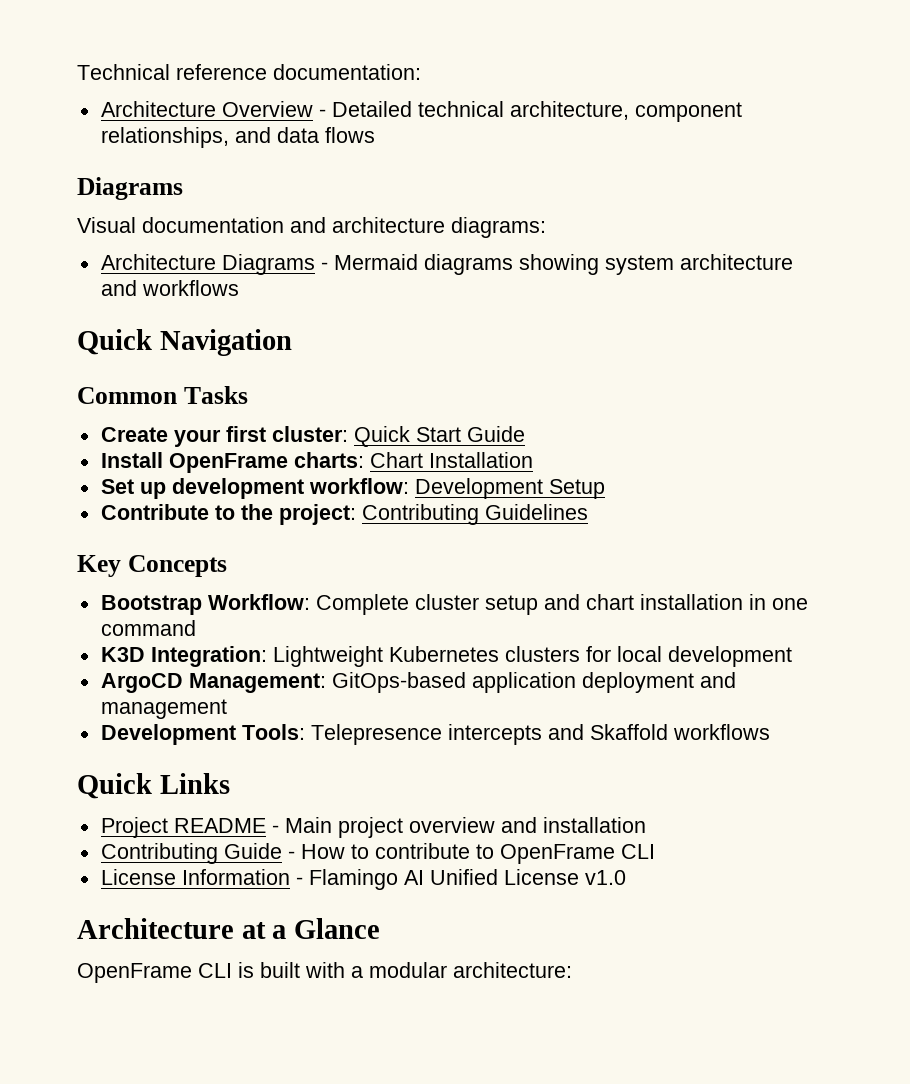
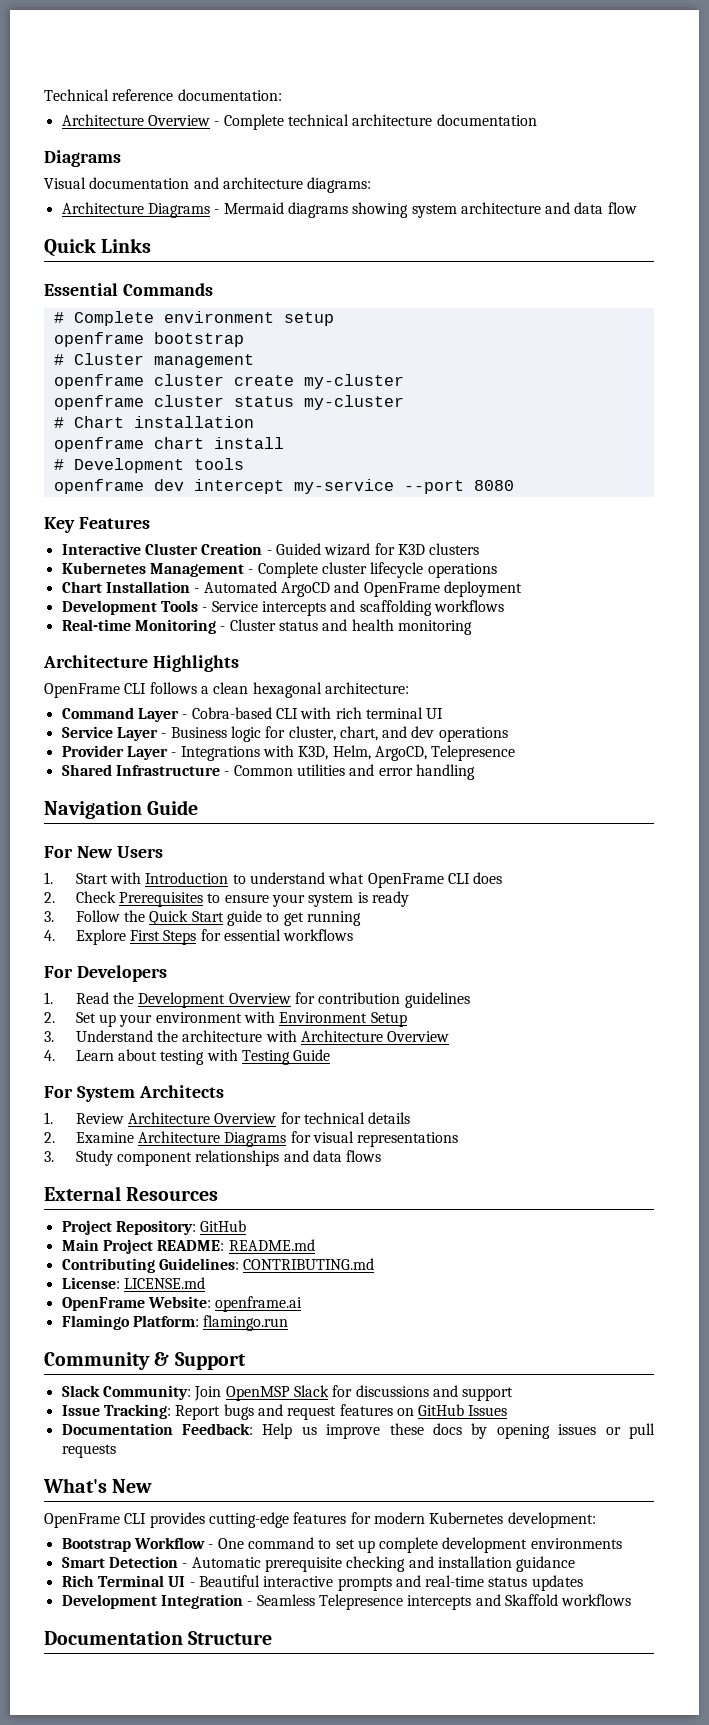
[331,101,742,122] [100,127,375,148] Detailed technical architecture, component relationships, and data flows -> [223,114,537,130] Complete technical architecture documentation
[141,280,239,296] [77,329,292,356] [77,386,248,404] [100,426,525,447] [100,452,533,473] [100,478,605,499] [100,504,588,525] [77,555,227,577] [100,594,808,615] [100,620,196,636] [100,646,792,667] [100,672,736,693] [100,699,227,719] [100,724,305,745] workflows // Quick Navigation // Common Tasks // Create your first cluster: Quick Start Guide // Install OpenFrame charts: Chart Installation // Set up development workflow: Development Setup // Contribute to the project: Contributing Guidelines // Key Concepts // Bootstrap Workflow: Complete cluster setup and chart installation in one command // K3D Integration: Lightweight Kubernetes clusters for local development // ArgoCD Management: GitOps-based application deployment and management // Development Tools: -> [574,202,637,214] [44,238,152,257] [44,283,213,296] [53,311,334,326] [53,332,244,347] [53,353,254,368] [53,374,404,389] [53,395,404,410] [53,416,254,428] [53,437,284,452] [53,458,244,473] [53,479,514,494] [44,517,150,533] [61,543,480,556] [61,562,497,578] [61,581,522,597] [61,600,504,616] [61,619,472,635] [43,655,239,672] [44,682,409,698] [61,707,444,722] [61,726,508,742] [61,745,516,761] [61,764,475,780] [44,800,199,819] [44,846,163,858] [44,872,503,888] [44,891,409,907] [44,910,361,926] [44,929,354,945] [44,965,167,982] [44,992,470,1008] [44,1011,407,1027] [44,1030,450,1042] [44,1049,331,1065] [44,1085,224,1102] [44,1112,411,1124] [44,1131,459,1147] [44,1150,382,1166] [44,1186,219,1201] [61,1220,247,1235] [61,1239,315,1254] [61,1258,375,1273] [61,1277,205,1289] [61,1296,303,1312] [61,1315,289,1331] [44,1352,246,1370] [61,1385,514,1401] [61,1404,508,1420] [61,1423,655,1439] [61,1444,116,1458] [43,1478,153,1493] [44,1512,596,1528] [61,1537,622,1553] [61,1556,576,1572] [61,1575,583,1591] [61,1594,315,1609] data flow // Quick Links // Essential Commands // # Complete environment setup // openframe bootstrap // # Cluster management // openframe cluster create my-cluster // openframe cluster status my-cluster // # Chart installation // openframe chart install // # Development tools // openframe dev intercept my-service --port 8080 // Key Features // Interactive Cluster Creation - Guided wizard for K3D clusters // Kubernetes Management - Complete cluster lifecycle operations // Chart Installation - Automated ArgoCD and OpenFrame deployment // Development Tools - Service intercepts and scaffolding workflows // Real-time Monitoring - Cluster status and health monitoring // Architecture Highlights // OpenFrame CLI follows a clean hexagonal architecture: // Command Layer - Cobra-based CLI with rich terminal UI // Service Layer - Business logic for cluster, chart, and dev operations // Provider Layer - Integrations with K3D, Helm, ArgoCD, Telepresence // Shared Infrastructure - Common utilities and error handling // Navigation Guide // For New Users // 1. Start with Introduction to understand what OpenFrame CLI does // 2. Check Prerequisites to ensure your system is ready // 3. Follow the Quick Start guide to get running // 4. Explore First Steps for essential workflows // For Developers // 1. Read the Development Overview for contribution guidelines // 2. Set up your environment with Environment Setup // 3. Understand the architecture with Architecture Overview // 4. Learn about testing with Testing Guide // For System Architects // 1. Review Architecture Overview for technical details // 2. Examine Architecture Diagrams for visual representations // 3. Study component relationships and data flows // External Resources // Project Repository: GitHub // Main Project README: README.md // Contributing Guidelines: CONTRIBUTING.md // License: LICENSE.md // OpenFrame Website: openframe.ai // Flamingo Platform: flamingo.run // Community & Support // Slack Community: Join OpenMSP Slack for discussions and support // Issue Tracking: Report bugs and request features on GitHub Issues // Documentation Feedback: Help us improve these docs by opening issues or pull requests // What's New // OpenFrame CLI provides cutting-edge features for modern Kubernetes development: // Bootstrap Workflow - One command to set up complete development environments // Smart Detection - Automatic prerequisite checking and installation guidance // Rich Terminal UI - Beautiful interactive prompts and real-time status updates // Development Integration - Seamless
[77,773,230,799] [100,817,646,838] [100,843,655,864] [100,869,626,890] [77,918,381,939] [77,962,572,983] Quick Links // Project README - Main project overview and installation // Contributing Guide - How to contribute to OpenFrame CLI // License Information - Flamingo AI Unified License v1.0 // Architecture at a Glance // OpenFrame CLI is built with a modular architecture: -> [44,1631,273,1645] Documentation Structure

